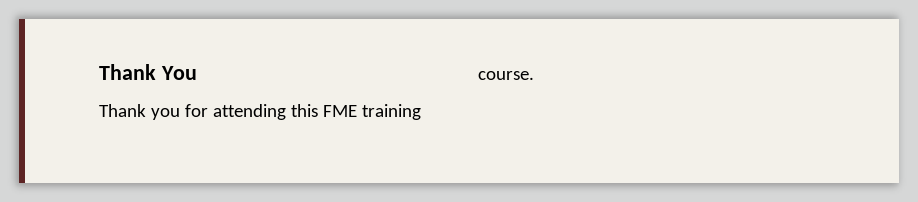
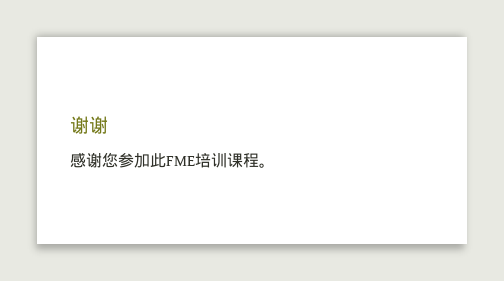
[99,64,197,80] [99,104,421,120] [478,71,534,80] Thank You // Thank you for attending this FME training course. -> [70,116,108,134] [70,152,275,168] 谢谢 // 感谢您参加此FME培训课程。

